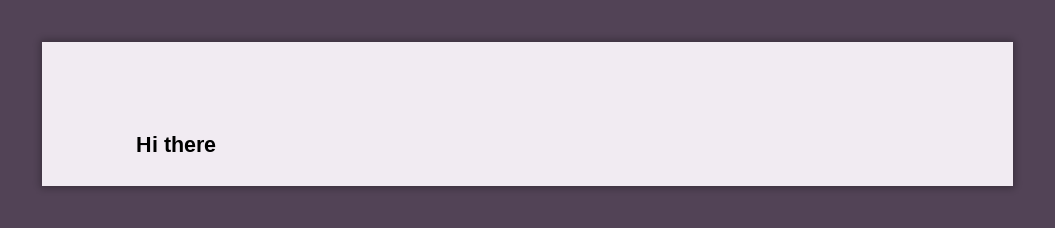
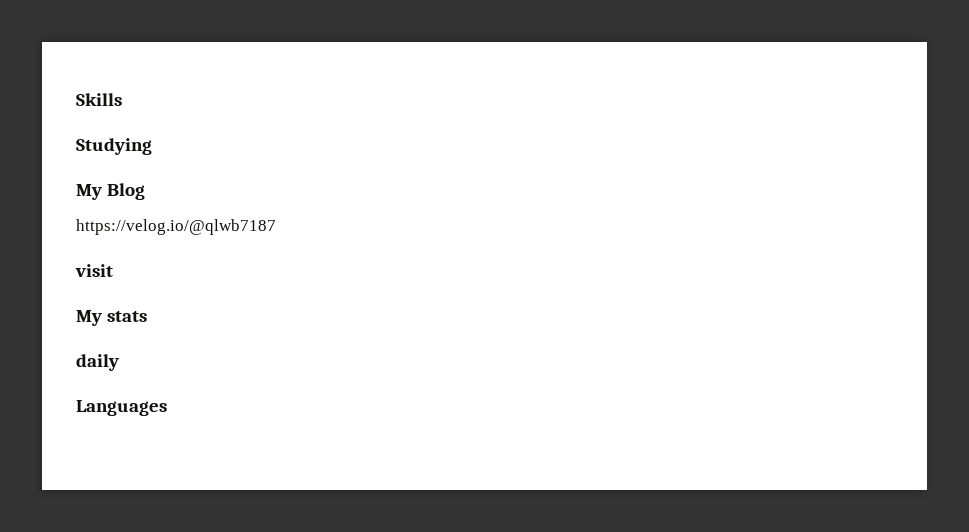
[136,136,216,152] Hi there -> [76,93,122,106] [76,138,152,155] [76,183,146,200] [76,219,276,235] [75,264,113,277] [76,310,148,326] [76,354,119,371] [76,400,167,416] Skills // Studying // My Blog // https://velog.io/@qlwb7187 // visit // My stats // daily // Languages

